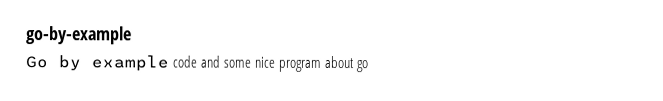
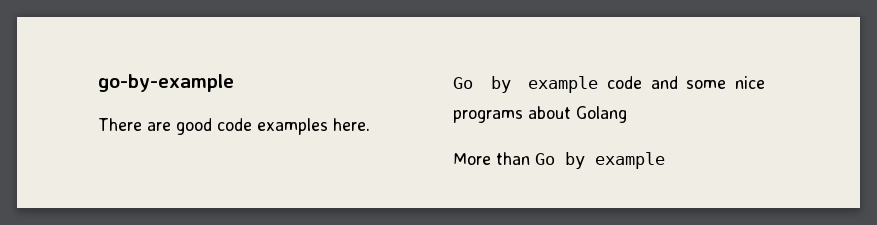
(132, 35) none -> [98,118,370,135] // There are good code examples here.
[278,55,369,73] program about go -> [453,106,627,123] [453,152,665,169] programs about Golang // More than Go by example

